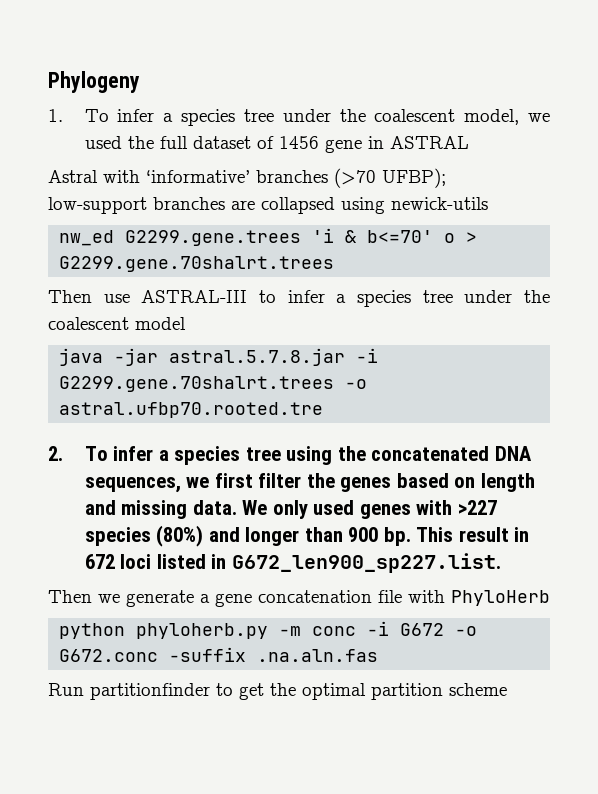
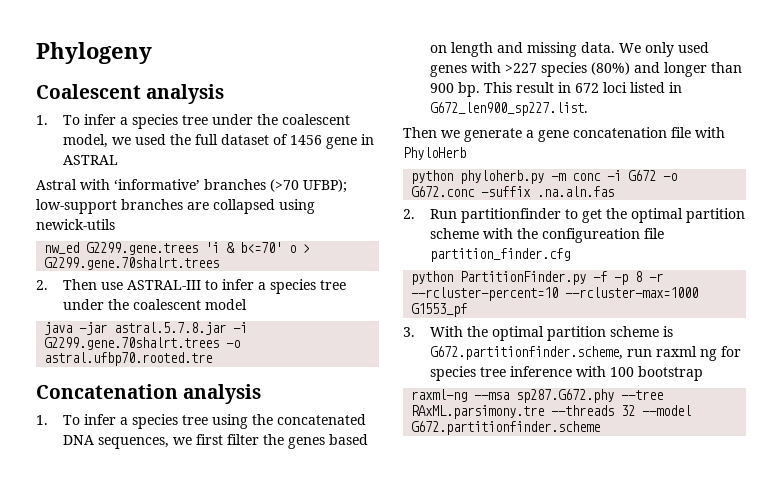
(140, 82) none -> [36,84,225,104] // Coalescent analysis
(335, 264) none -> [36,280,48,290] 2.
[48,446,63,461] 2. -> [36,384,262,404] [36,415,48,425] Concatenation analysis // 1.
(379, 655) none -> [403,209,415,219] 2.
(507, 689) none -> [483,228,665,243] [430,248,571,262] [411,271,664,285] [411,287,699,301] [411,303,468,317] [403,326,674,341] [430,346,742,361] [430,366,704,381] [411,389,664,403] [411,405,692,419] [411,421,601,435] with the configureation file partition_finder.cfg // python PartitionFinder.py -f -p 8 -r --rcluster-percent=10 --rcluster-max=1000 G1553_pf // 3. With the optimal partition scheme is G672.partitionfinder.scheme, run raxml ng for species tree inference with 100 bootstrap // raxml-ng --msa sp287.G672.phy --tree RAxML.parsimony.tre --threads 32 --model G672.partitionfinder.scheme

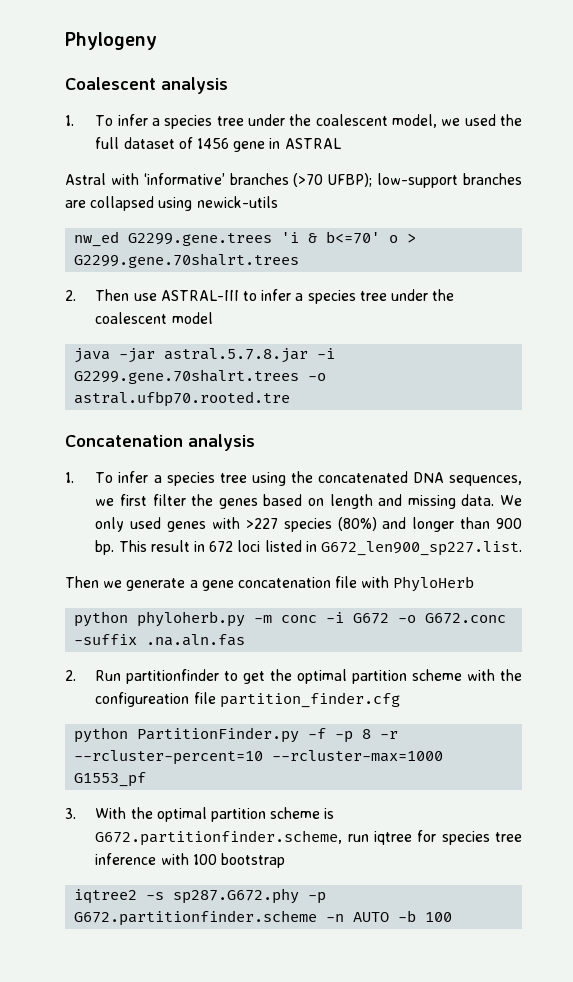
[656,346,718,361] raxml ng -> [374,831,413,845] iqtree
[411,389,664,403] [411,405,692,419] [411,421,601,435] raxml-ng --msa sp287.G672.phy --tree RAxML.parsimony.tre --threads 32 --model G672.partitionfinder.scheme -> [74,888,327,904] [74,910,453,926] iqtree2 -s sp287.G672.phy -p G672.partitionfinder.scheme -n AUTO -b 100

